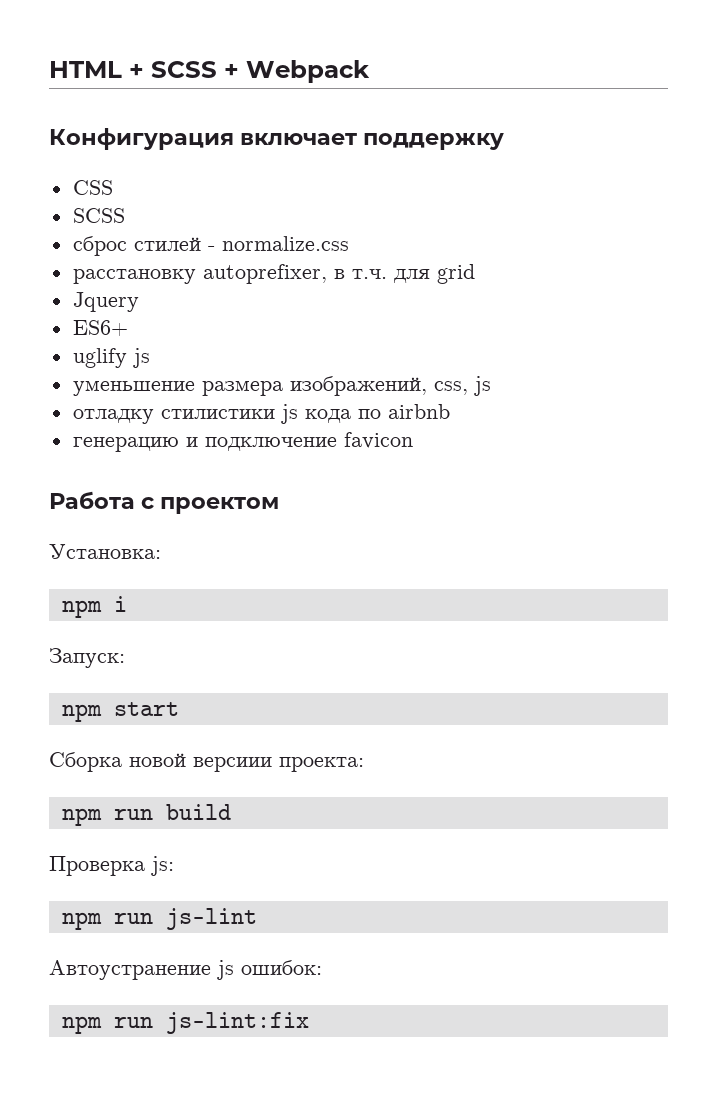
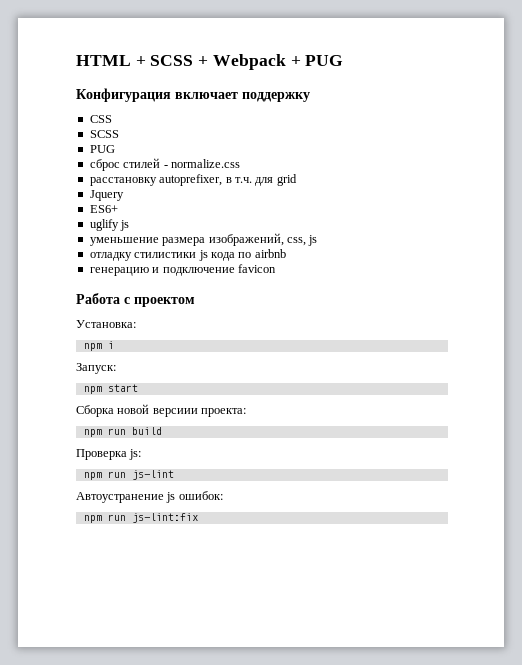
(370, 71) none -> [290,55,344,66] + PUG
(125, 215) none -> [89,145,115,153] // PUG

